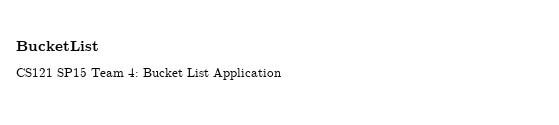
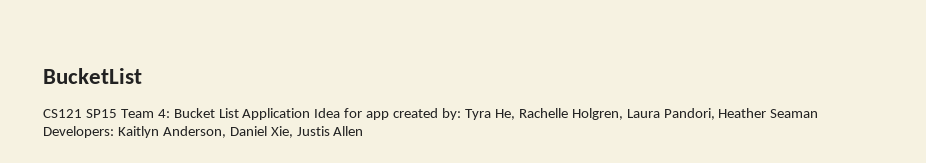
(281, 74) none -> [314,108,819,120] [43,126,364,138] Idea for app created by: Tyra He, Rachelle Holgren, Laura Pandori, Heather Seaman Developers: Kaitlyn Anderson, Daniel Xie, Justis Allen

